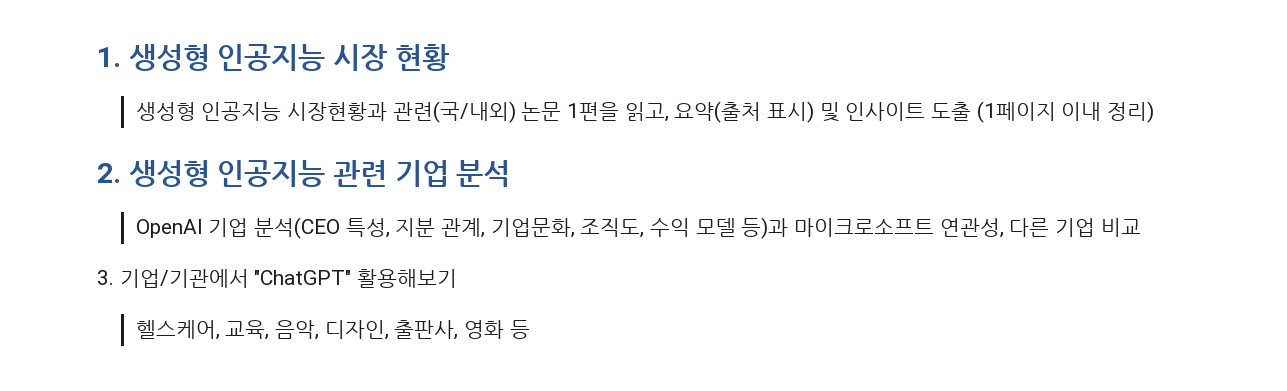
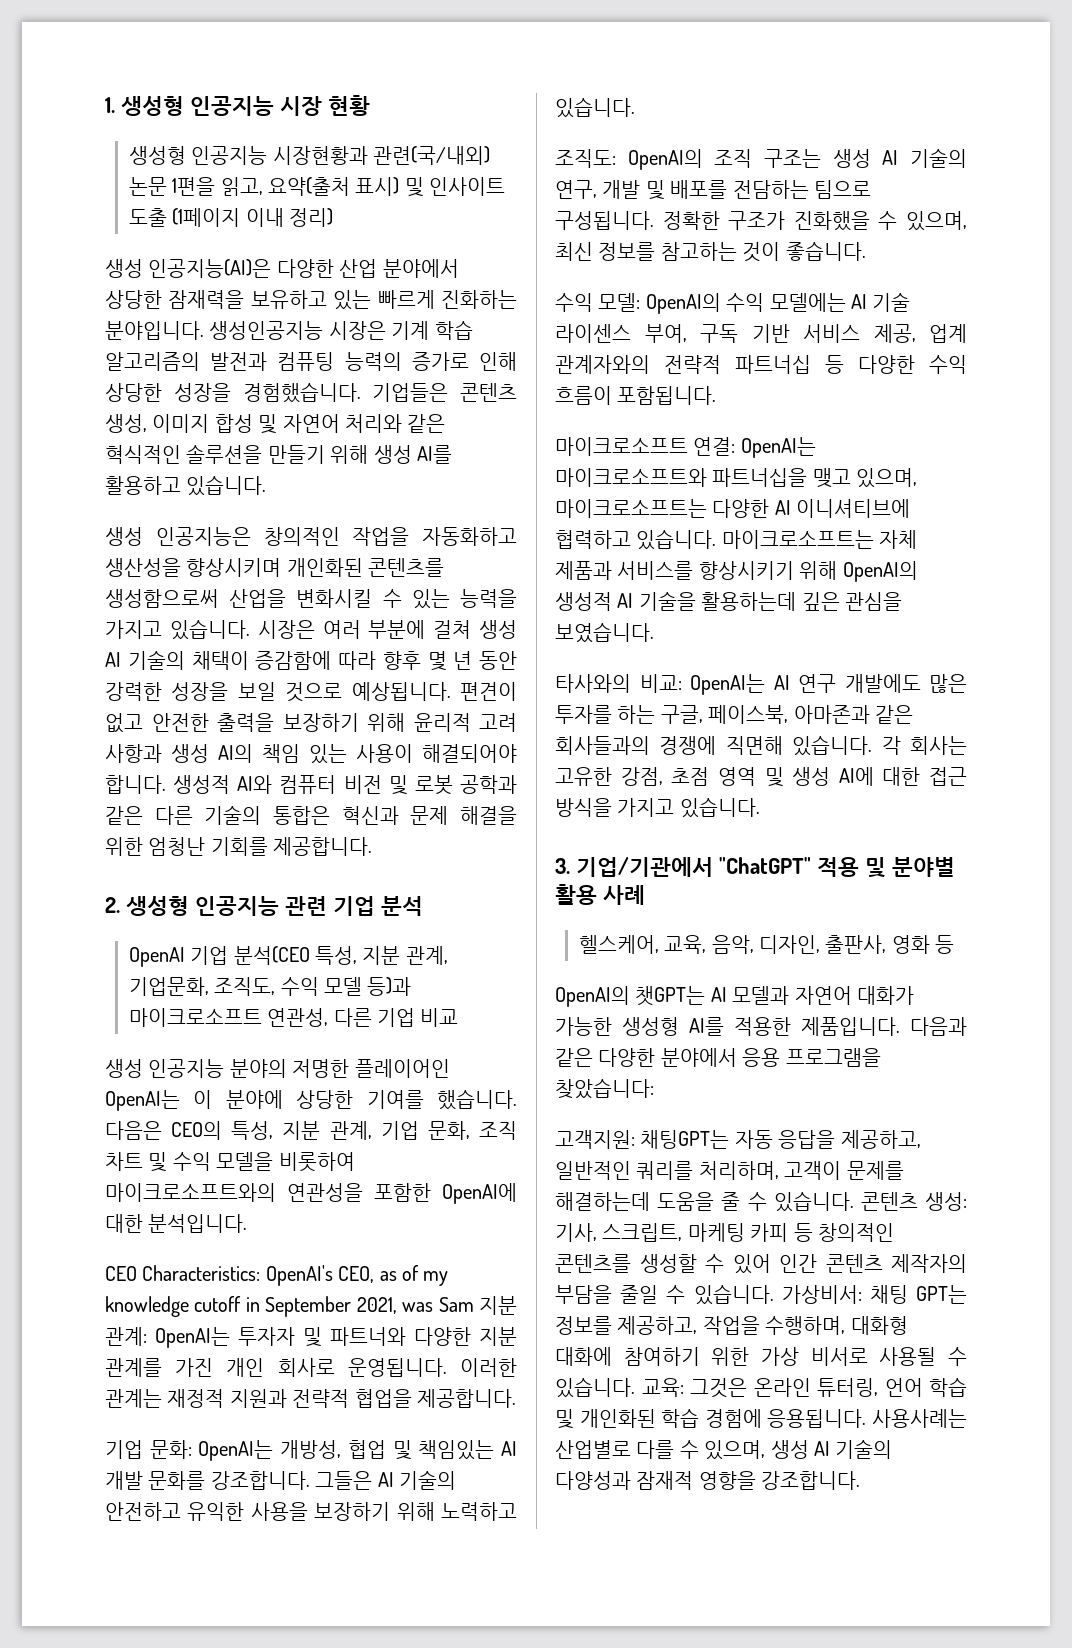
(1155, 112) none -> [105,259,459,278] [105,290,517,310] [105,320,473,340] [105,352,517,371] [105,382,517,403] [105,414,446,434] [105,444,452,464] [105,475,267,496] [105,527,517,546] [105,558,445,577] [105,589,517,609] [105,619,517,640] [105,650,517,671] [105,682,517,702] [105,713,517,733] [105,744,517,764] [105,775,517,795] [105,805,517,825] [105,837,373,856] // 생성 인공지능(AI)은 다양한 산업 분야에서 상당한 잠재력을 보유하고 있는 빠르게 진화하는 분야입니다. 생성인공지능 시장은 기계 학습 알고리즘의 발전과 컴퓨팅 능력의 증가로 인해 상당한 성장을 경험했습니다. 기업들은 콘텐츠 생성, 이미지 합성 및 자연어 처리와 같은 혁식적인 솔루션을 만들기 위해 생성 AI를 활용하고 있습니다. // 생성 인공지능은 창의적인 작업을 자동화하고 생산성을 향상시키며 개인화된 콘텐츠를 생성함으로써 산업을 변화시킬 수 있는 능력을 가지고 있습니다. 시장은 여러 부분에 걸쳐 생성 AI 기술의 채택이 증감함에 따라 향후 몇 년 동안 강력한 성장을 보일 것으로 예상됩니다. 편견이 없고 안전한 출력을 보장하기 위해 윤리적 고려 사항과 생성 AI의 책임 있는 사용이 해결되어야 합니다. 생성적 AI와 컴퓨터 비전 및 로봇 공학과 같은 다른 기술의 통합은 혁신과 문제 해결을 위한 엄청난 기회를 제공합니다.
[97,269,458,288] 3. 기업/기관에서 "ChatGPT" 활용해보기 -> [105,1059,450,1078] [105,1089,517,1111] [105,1121,517,1140] [105,1152,355,1172] [105,1183,517,1204] [105,1214,248,1233] [105,1265,449,1286] [105,1296,517,1317] [105,1327,517,1348] [105,1358,517,1377] [105,1389,516,1408] [105,1440,517,1461] [105,1470,456,1490] [105,1502,517,1521] [555,97,635,118] [555,148,968,170] [555,180,871,200] [555,211,967,231] [555,241,866,262] [555,292,911,314] [555,324,967,343] [555,355,967,374] [555,386,717,405] [555,437,816,458] [555,468,918,488] [555,499,911,518] [555,529,918,550] [555,561,918,582] [555,591,902,611] [555,622,654,643] [555,674,967,695] [555,705,913,724] [555,735,967,756] [555,767,967,787] [555,797,760,818] [555,857,955,878] [555,884,645,905] 생성 인공지능 분야의 저명한 플레이어인 OpenAI는 이 분야에 상당한 기여를 했습니다. 다음은 CEO의 특성, 지분 관계, 기업 문화, 조직 차트 및 수익 모델을 비롯하여 마이크로소프트와의 연관성을 포함한 OpenAI에 대한 분석입니다. // CEO Characteristics: OpenAI's CEO, as of my knowledge cutoff in September 2021, was Sam 지분 관계: OpenAI는 투자자 및 파트너와 다양한 지분 관계를 가진 개인 회사로 운영됩니다. 이러한 관계는 재정적 지원과 전략적 협업을 제공합니다. // 기업 문화: OpenAI는 개방성, 협업 및 책임있는 AI 개발 문화를 강조합니다. 그들은 AI 기술의 안전하고 유익한 사용을 보장하기 위해 노력하고 있습니다. // 조직도: OpenAI의 조직 구조는 생성 AI 기술의 연구, 개발 및 배포를 전담하는 팀으로 구성됩니다. 정확한 구조가 진화했을 수 있으며, 최신 정보를 참고하는 것이 좋습니다. // 수익 모델: OpenAI의 수익 모델에는 AI 기술 라이센스 부여, 구독 기반 서비스 제공, 업계 관계자와의 전략적 파트너십 등 다양한 수익 흐름이 포함됩니다. // 마이크로소프트 연결: OpenAI는 마이크로소프트와 파트너십을 맺고 있으며, 마이크로소프트는 다양한 AI 이니셔티브에 협력하고 있습니다. 마이크로소프트는 자체 제품과 서비스를 향상시키기 위해 OpenAI의 생성적 AI 기술을 활용하는데 깊은 관심을 보였습니다. // 타사와의 비교: OpenAI는 AI 연구 개발에도 많은 투자를 하는 구글, 페이스북, 아마존과 같은 회사들과의 경쟁에 직면해 있습니다. 각 회사는 고유한 강점, 초점 영역 및 생성 AI에 대한 접근 방식을 가지고 있습니다. // 3. 기업/기관에서 "ChatGPT" 적용 및 분야별 활용 사례
(530, 329) none -> [555,986,914,1007] [555,1017,967,1036] [555,1048,881,1067] [555,1078,654,1099] [555,1130,921,1149] [555,1161,904,1180] [555,1191,967,1212] [555,1223,894,1242] [555,1254,967,1274] [555,1284,967,1305] [555,1316,908,1335] [555,1347,968,1366] [555,1377,967,1398] [555,1408,967,1429] [555,1439,893,1460] [555,1471,861,1490] // OpenAI의 챗GPT는 AI 모델과 자연어 대화가 가능한 생성형 AI를 적용한 제품입니다. 다음과 같은 다양한 분야에서 응용 프로그램을 찾았습니다: // 고객지원: 채팅GPT는 자동 응답을 제공하고, 일반적인 쿼리를 처리하며, 고객이 문제를 해결하는데 도움을 줄 수 있습니다. 콘텐츠 생성: 기사, 스크립트, 마케팅 카피 등 창의적인 콘텐츠를 생성할 수 있어 인간 콘텐츠 제작자의 부담을 줄일 수 있습니다. 가상비서: 채팅 GPT는 정보를 제공하고, 작업을 수행하며, 대화형 대화에 참여하기 위한 가상 비서로 사용될 수 있습니다. 교육: 그것은 온라인 튜터링, 언어 학습 및 개인화된 학습 경험에 응용됩니다. 사용사례는 산업별로 다를 수 있으며, 생성 AI 기술의 다양성과 잠재적 영향을 강조합니다.

